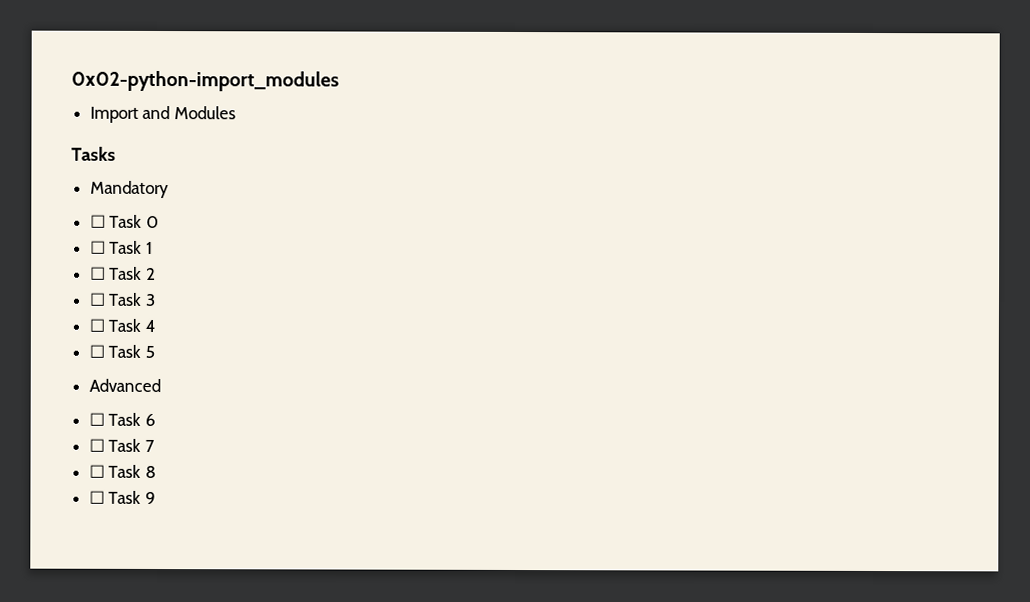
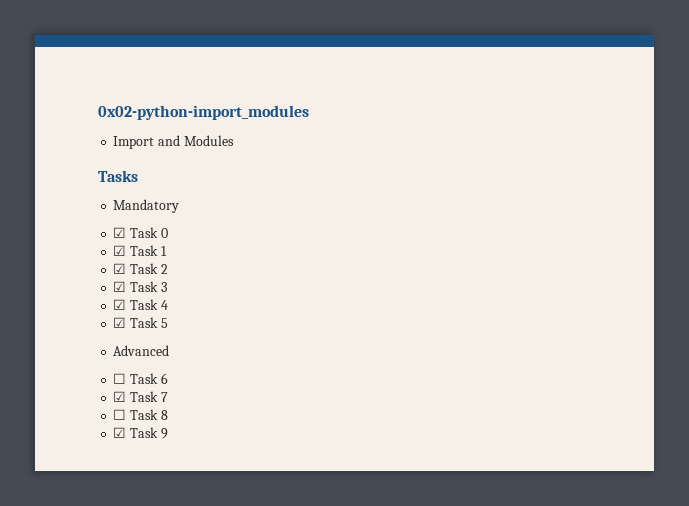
[89,214,106,228] ☐ -> [113,227,127,238] ☑
[89,240,106,254] ☐ -> [113,245,127,256] ☑
[89,266,106,280] ☐ -> [113,263,127,274] ☑
[88,292,106,306] ☐ -> [113,281,127,292] ☑
[88,318,105,332] ☐ -> [113,299,127,310] ☑
[88,344,105,358] ☐ -> [113,317,127,328] ☑
[88,438,105,452] ☐ -> [113,391,127,402] ☑
[88,490,105,504] ☐ -> [113,427,127,438] ☑

